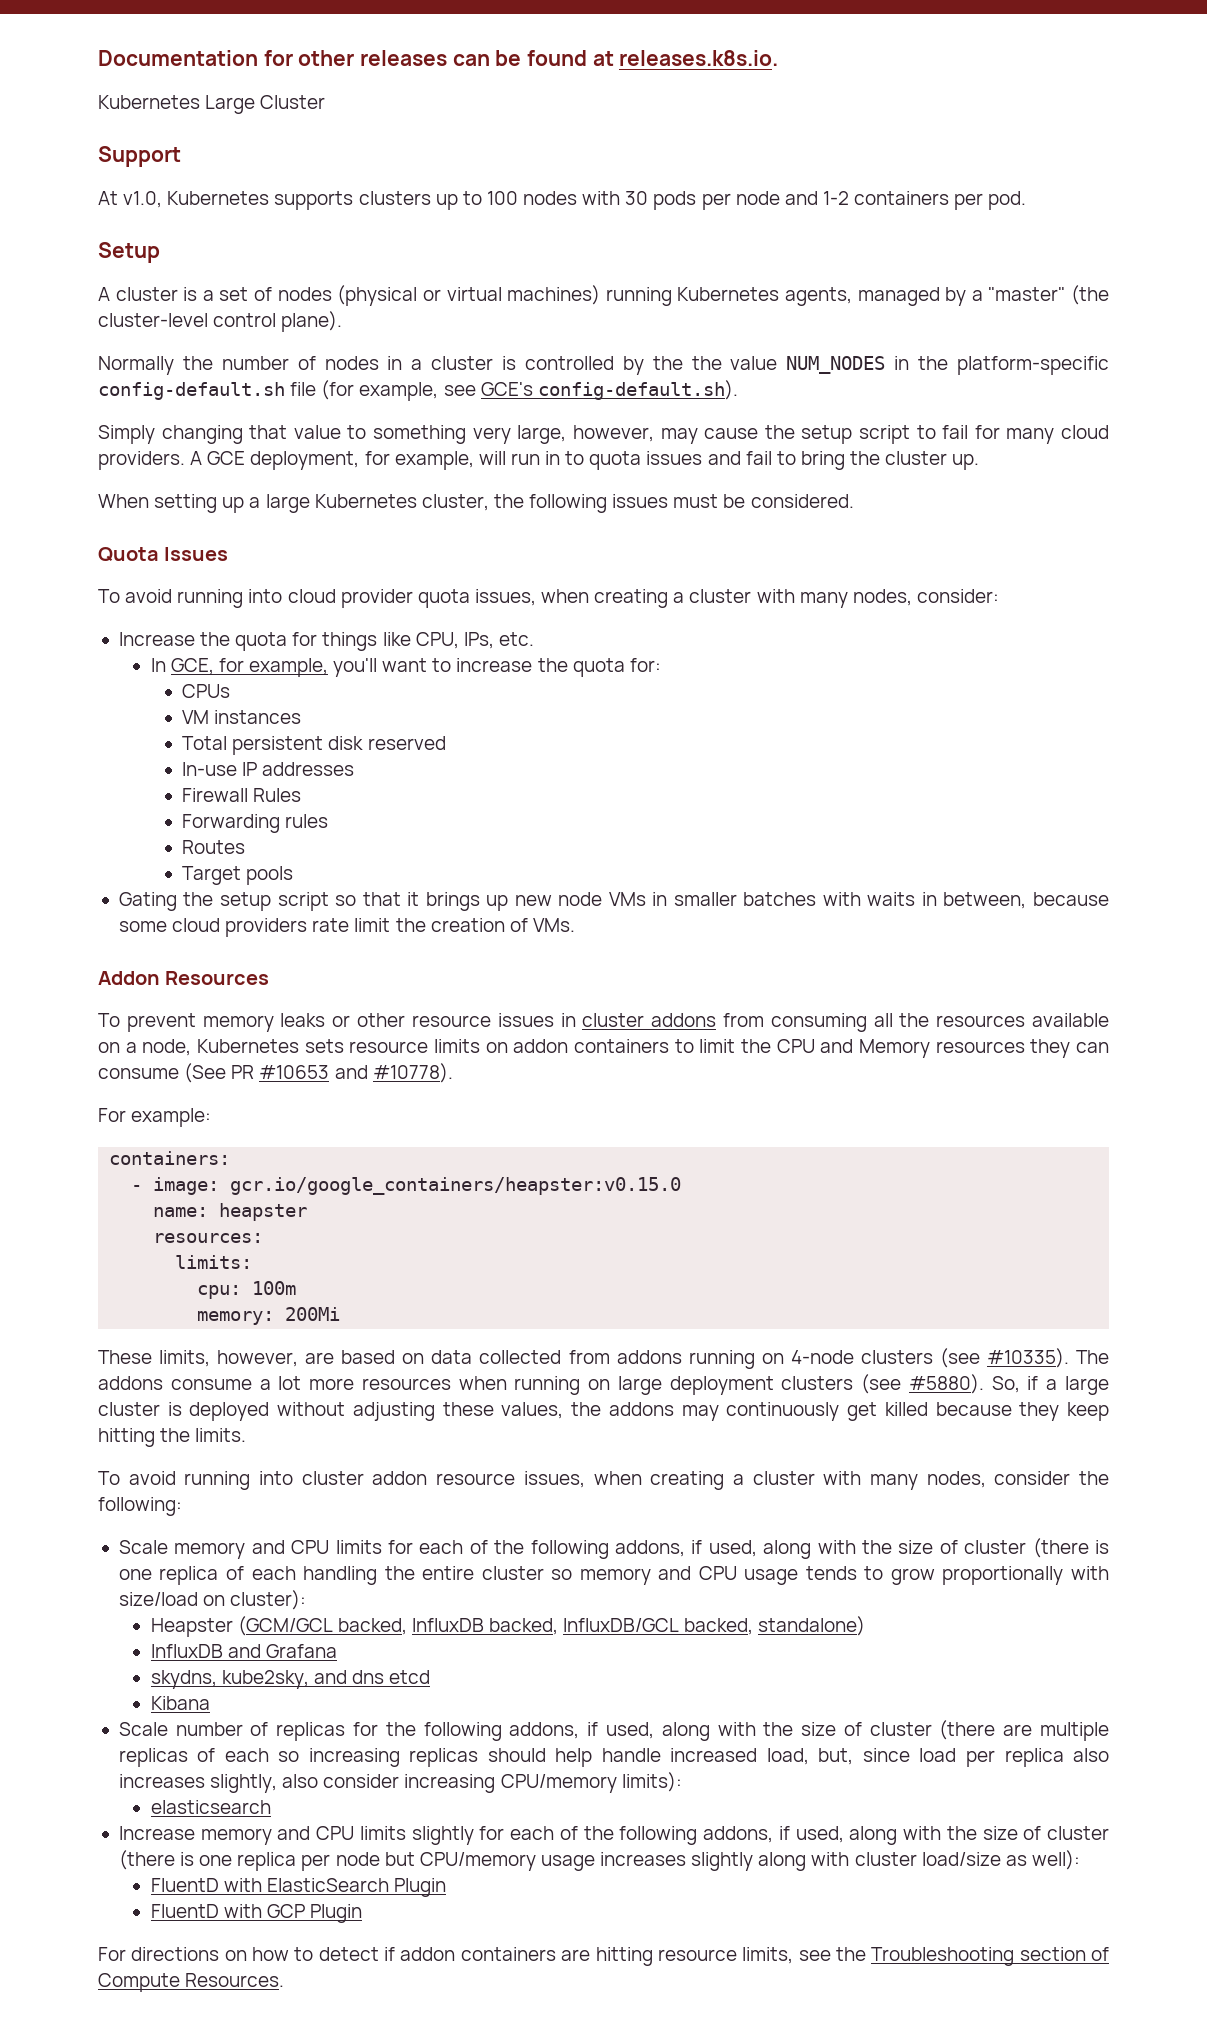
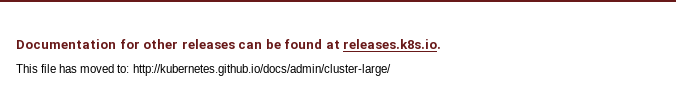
[98,95,326,114] [98,146,181,167] [98,191,1027,210] [98,242,160,263] [98,285,1109,306] [98,311,343,332] [98,356,1109,375] [98,380,738,401] [98,425,1109,444] [98,451,980,470] [98,494,854,513] [98,547,229,562] [98,589,999,608] [118,632,534,651] [150,658,661,677] [182,684,231,698] [182,710,302,724] [182,736,446,755] [182,762,355,776] [182,788,302,802] [182,814,329,833] [182,840,246,854] [182,866,294,885] [118,892,1109,911] [118,918,575,937] [98,971,270,985] [98,1013,1109,1032] [98,1039,1109,1058] [98,1063,453,1083] [98,1108,212,1127] [109,1151,231,1165] [131,1177,682,1195] [153,1203,308,1221] [153,1233,264,1243] [175,1255,253,1269] [197,1281,297,1299] [197,1307,341,1325] [98,1348,1109,1369] [98,1374,1109,1395] [98,1402,1109,1421] [98,1428,247,1447] [98,1471,1109,1490] [98,1497,182,1516] [118,1538,1109,1559] [118,1566,1109,1585] [118,1590,307,1610] [150,1616,866,1637] [150,1644,337,1658] [150,1670,431,1689] [150,1696,210,1710] [118,1720,1109,1741] [118,1748,1110,1767] [118,1772,682,1793] [150,1800,271,1814] [118,1826,1109,1845] [118,1850,1080,1871] [150,1878,446,1897] [150,1904,362,1923] [98,1947,1110,1966] [98,1973,285,1992] Kubernetes Large Cluster // Support // At v1.0, Kubernetes supports clusters up to 100 nodes with 30 pods per node and 1-2 containers per pod. // Setup // A cluster is a set of nodes (physical or virtual machines) running Kubernetes agents, managed by a "master" (the cluster-level control plane). // Normally the number of nodes in a cluster is controlled by the the value NUM_NODES in the platform-specific config-default.sh file (for example, see GCE's config-default.sh). // Simply changing that value to something very large, however, may cause the setup script to fail for many cloud providers. A GCE deployment, for example, will run in to quota issues and fail to bring the cluster up. // When setting up a large Kubernetes cluster, the following issues must be considered. // Quota Issues // To avoid running into cloud provider quota issues, when creating a cluster with many nodes, consider: // Increase the quota for things like CPU, IPs, etc. // In GCE, for example, you'll want to increase the quota for: // CPUs // VM instances // Total persistent disk reserved // In-use IP addresses // Firewall Rules // Forwarding rules // Routes // Target pools // Gating the setup script so that it brings up new node VMs in smaller batches with waits in between, because some cloud providers rate limit the creation of VMs. // Addon Resources // To prevent memory leaks or other resource issues in cluster addons from consuming all the resources available on a node, Kubernetes sets resource limits on addon containers to limit the CPU and Memory resources they can consume (See PR #10653 and #10778). // For example: // containers: // - image: gcr.io/google_containers/heapster:v0.15.0 // name: heapster // resources: // limits: // cpu: 100m // memory: 200Mi // These limits, however, are based on data collected from addons running on 4-node clusters (see #10335). The addons consume a lot more resources when running on large deployment clusters (see #5880). So, if a large cluster is deployed without adjusting these values, the addons may continuously get killed because they keep hitting the limits. // To avoid running into cluster addon resource issues, when creating a cluster with many nodes, consider the following: // Scale memory and CPU limits for each of the following addons, if used, along with the size of cluster (there is one replica of each handling the entire cluster so memory and CPU usage tends to grow proportionally with size/load on cluster): // Heapster (GCM/GCL backed, InfluxDB backed, InfluxDB/GCL backed, standalone) // InfluxDB and Grafana // skydns, kube2sky, and dns etcd // Kibana // Scale number of replicas for the following addons, if used, along with the size of cluster (there are multiple replicas of each so increasing replicas should help handle increased load, but, since load per replica also increases slightly, also consider increasing CPU/memory limits): // elasticsearch // Increase memory and CPU limits slightly for each of the following addons, if used, along with the size of cluster (there is one replica per node but CPU/memory usage increases slightly along with cluster load/size as well): // FluentD with ElasticSearch Plugin // FluentD with GCP Plugin // For directions on how to detect if addon containers are hitting resource limits, see the Troubleshooting section of Compute Resources. -> [16,64,391,76] This file has moved to: http://kubernetes.github.io/docs/admin/cluster-large/

